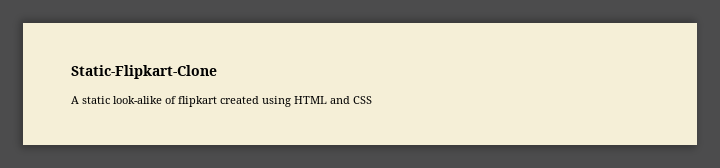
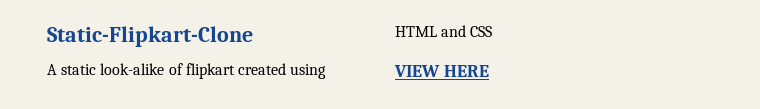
(372, 100) none -> [394,65,489,77] // VIEW HERE

